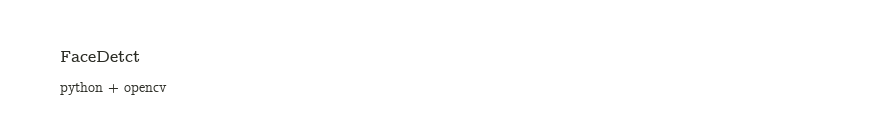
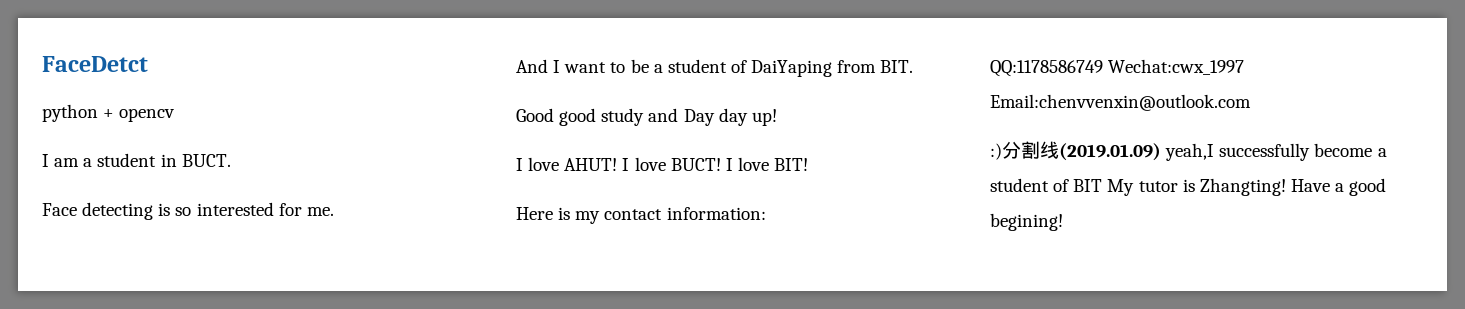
(167, 89) none -> [42,153,231,167] [42,202,334,220] [516,59,914,77] [516,108,777,126] [516,157,809,171] [516,207,766,224] [990,59,1245,77] [990,94,1251,111] [990,141,1387,161] [990,178,1387,196] [990,213,1063,231] // I am a student in BUCT. // Face detecting is so interested for me. // And I want to be a student of DaiYaping from BIT. // Good good study and Day day up! // I love AHUT! I love BUCT! I love BIT! // Here is my contact information: // QQ:1178586749 Wechat:cwx_1997 Email:chenvvenxin@outlook.com // :)分割线(2019.01.09) yeah,I successfully become a student of BIT My tutor is Zhangting! Have a good begining!

